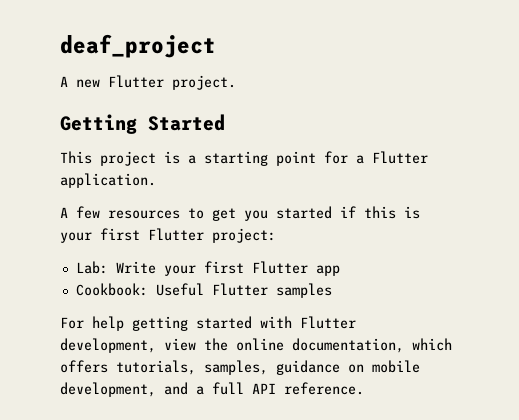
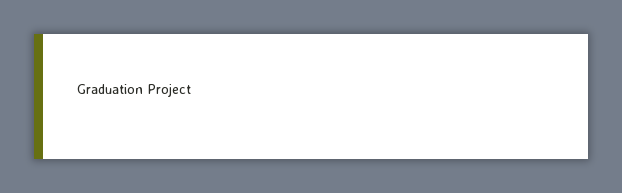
[60,34,216,58] [60,75,236,90] [60,114,225,134] [60,151,428,166] [60,173,156,188] [60,206,420,221] [60,228,276,243] [75,261,340,276] [75,283,332,298] [60,316,356,331] [60,338,452,353] [60,360,420,375] [60,382,364,397] deaf_project // A new Flutter project. // Getting Started // This project is a starting point for a Flutter application. // A few resources to get you started if this is your first Flutter project: // Lab: Write your first Flutter app // Cookbook: Useful Flutter samples // For help getting started with Flutter development, view the online documentation, which offers tutorials, samples, guidance on mobile development, and a full API reference. -> [77,83,191,97] Graduation Project

